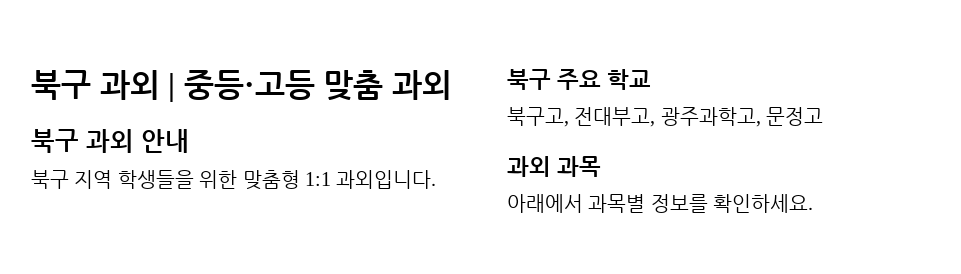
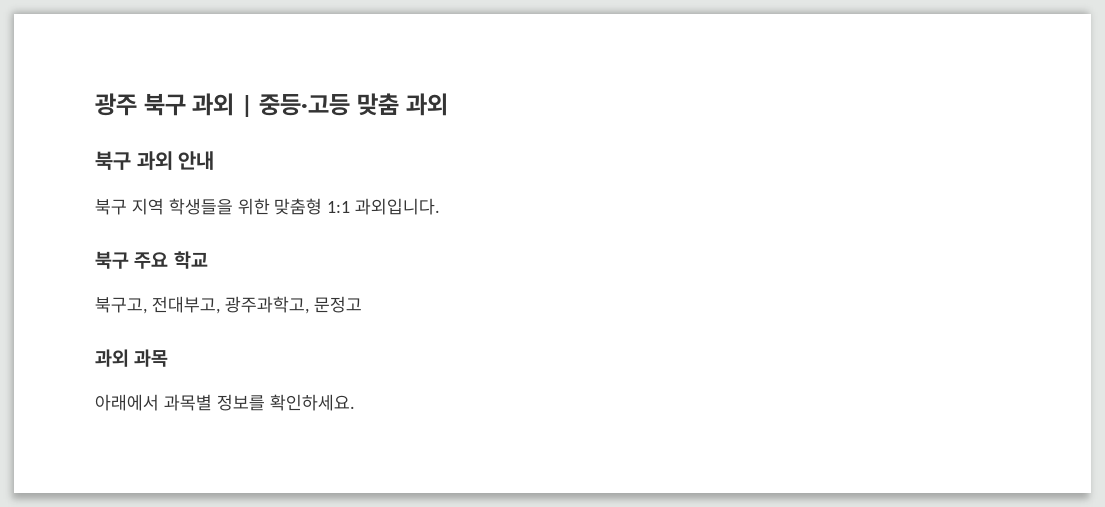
(31, 85) none -> [95,93,137,116] 광주

